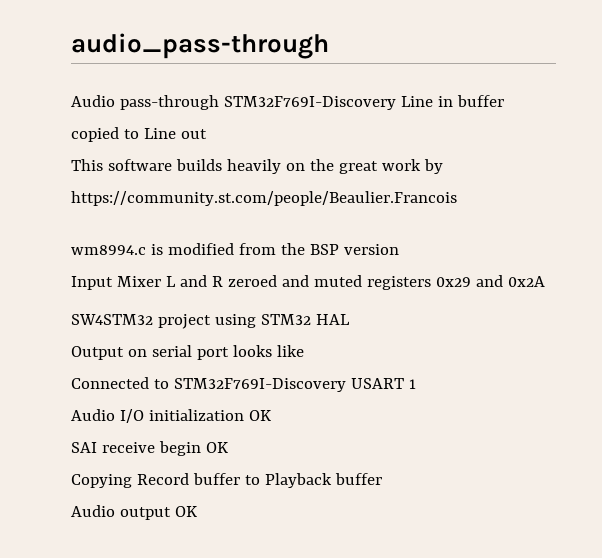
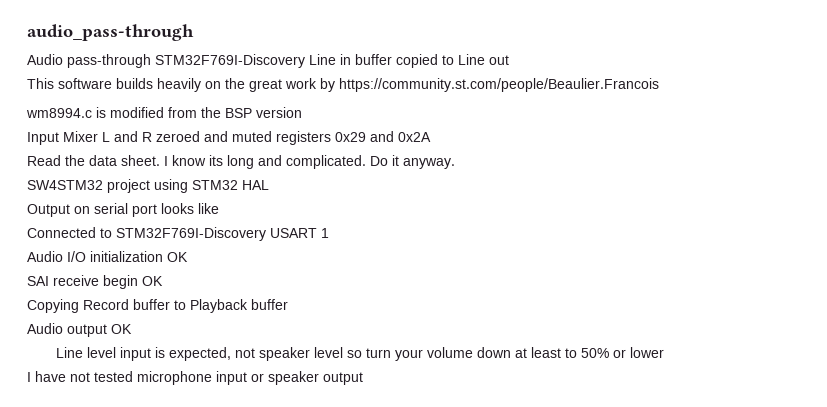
(545, 281) none -> [27,155,455,169] // Read the data sheet. I know its long and complicated. Do it anyway.
(197, 511) none -> [55,347,664,361] [27,371,363,385] // Line level input is expected, not speaker level so turn your volume down at least to 50% or lower // I have not tested microphone input or speaker output

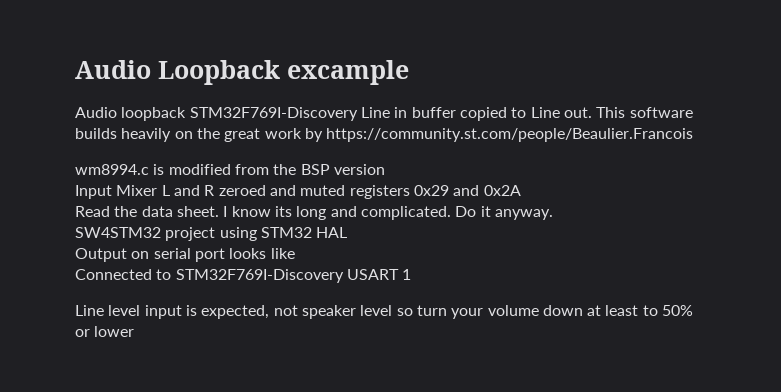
[27,24,194,41] [27,54,151,68] audio_pass-through // Audio pass-through -> [75,60,409,85] [75,107,187,121] Audio Loopback excample // Audio loopback
[489,55,509,65] out // -> [563,107,592,118] out.
[27,251,188,262] [27,275,163,289] [27,299,288,313] [27,323,132,337] // Audio I/O initialization OK // SAI receive begin OK // Copying Record buffer to Playback buffer // Audio output OK -> (412, 274) none
[27,371,363,385] // I have not tested microphone input or speaker output -> (135, 331) none

